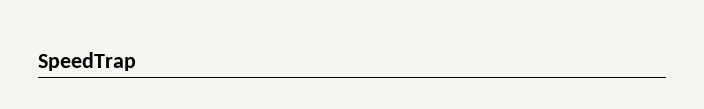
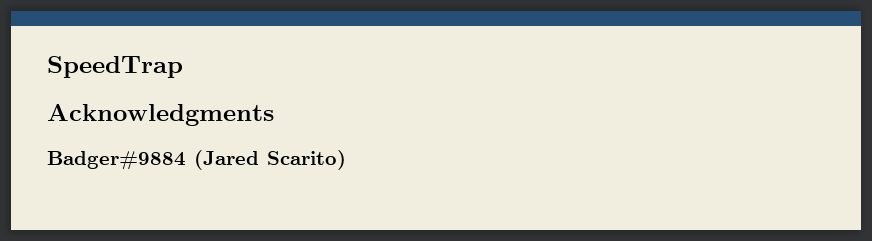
(136, 61) none -> [47,104,274,126] [47,150,346,170] // Acknowledgments // Badger#9884 (Jared Scarito)

